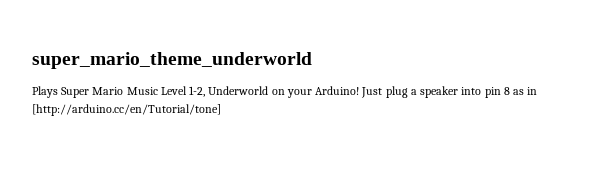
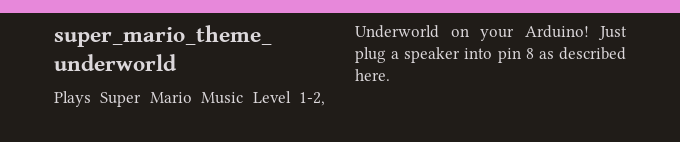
[527,87,538,95] [32,104,221,116] in [http://arduino.cc/en/Tutorial/tone] -> [559,47,626,60] [355,69,390,81] described here.

